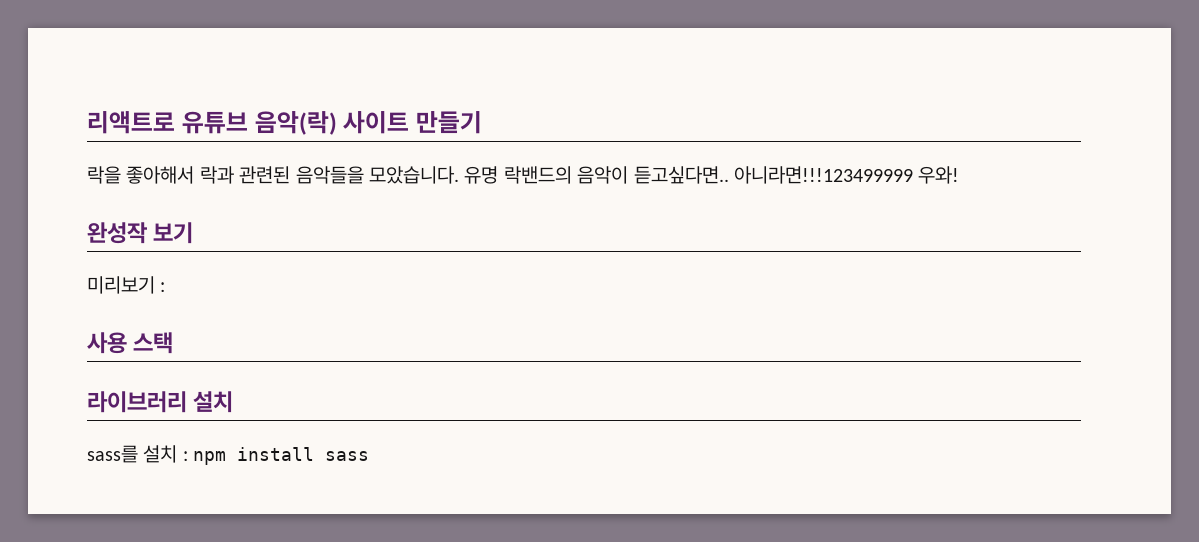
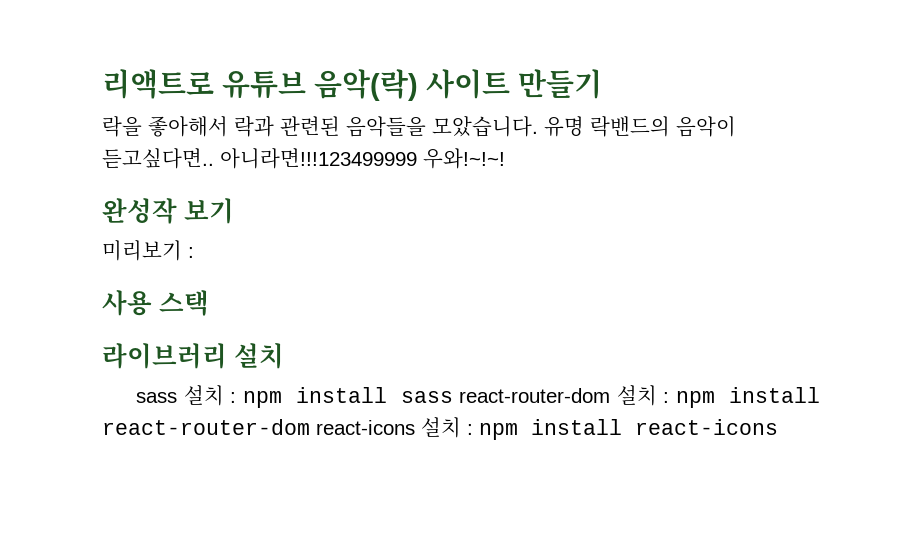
[918,166,960,184] 우와! -> [423,148,505,169] 우와!~!~!
[87,445,138,463] sass를 -> [136,392,178,403] sass
(370, 456) none -> [459,385,820,408] [102,417,778,440] react-router-dom 설치 : npm install react-router-dom react-icons 설치 : npm install react-icons

